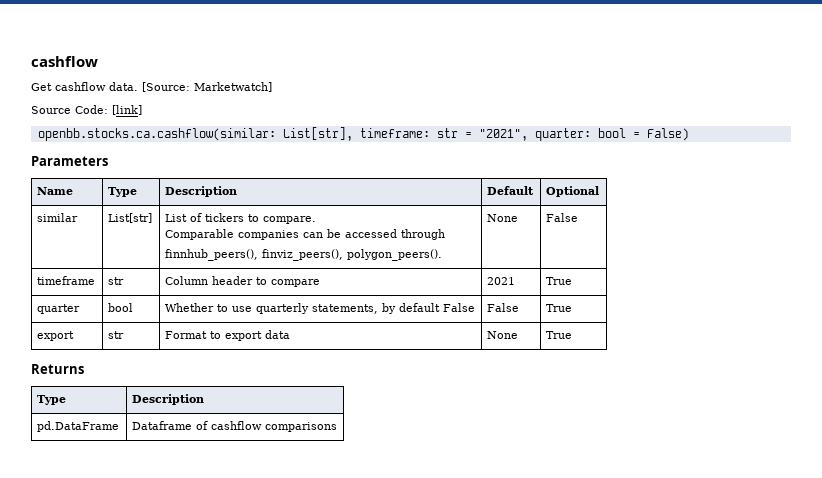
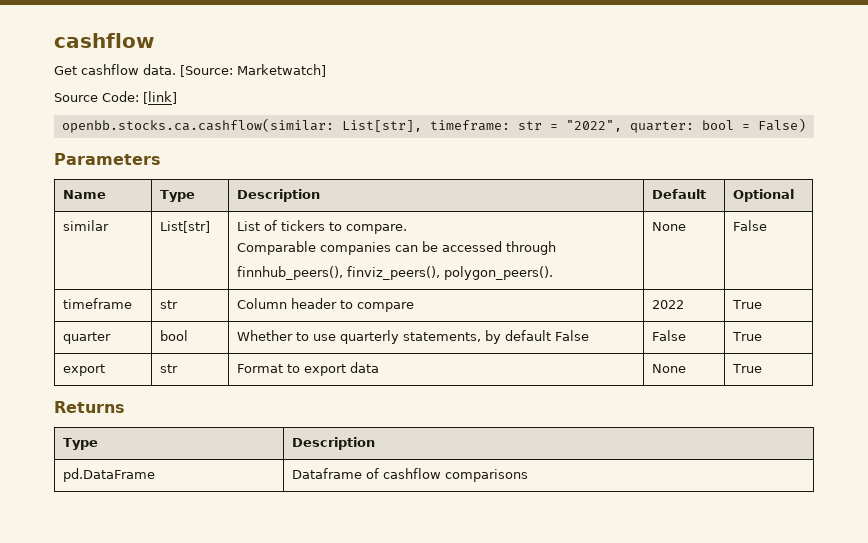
[478,129,528,141] "2021", -> [565,120,622,132] "2022",
[487,277,516,285] 2021 -> [651,300,684,309] 2022

